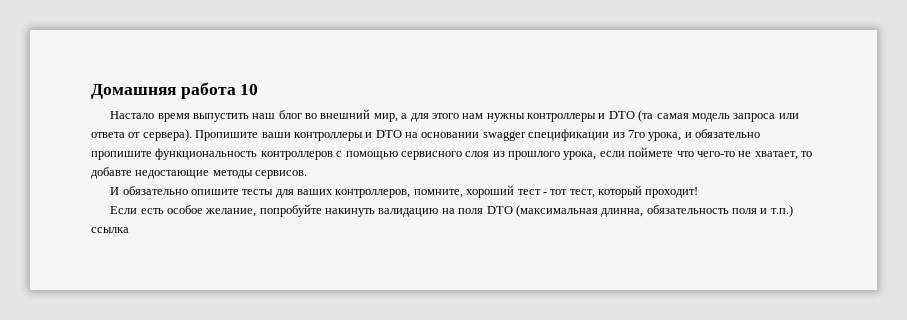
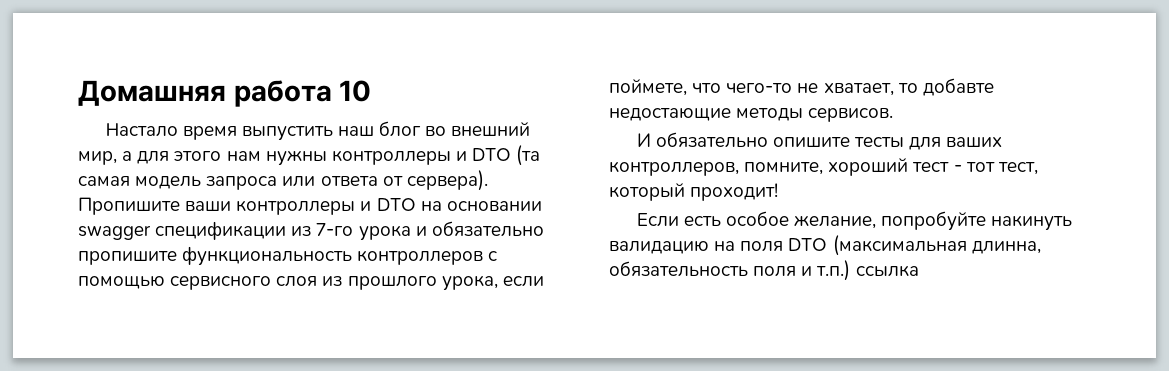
[627,130,682,141] 7го урока, -> [316,223,411,241] 7-го урока
[628,147,674,157] поймете -> [609,79,687,96] поймете,

